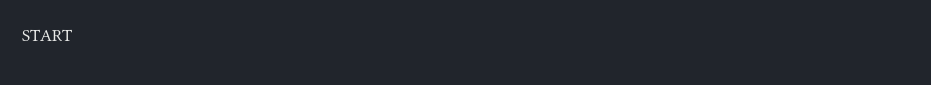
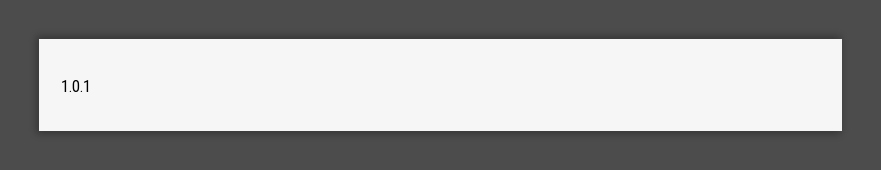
[22,29,73,41] START -> [61,80,91,92] 1.0.1

